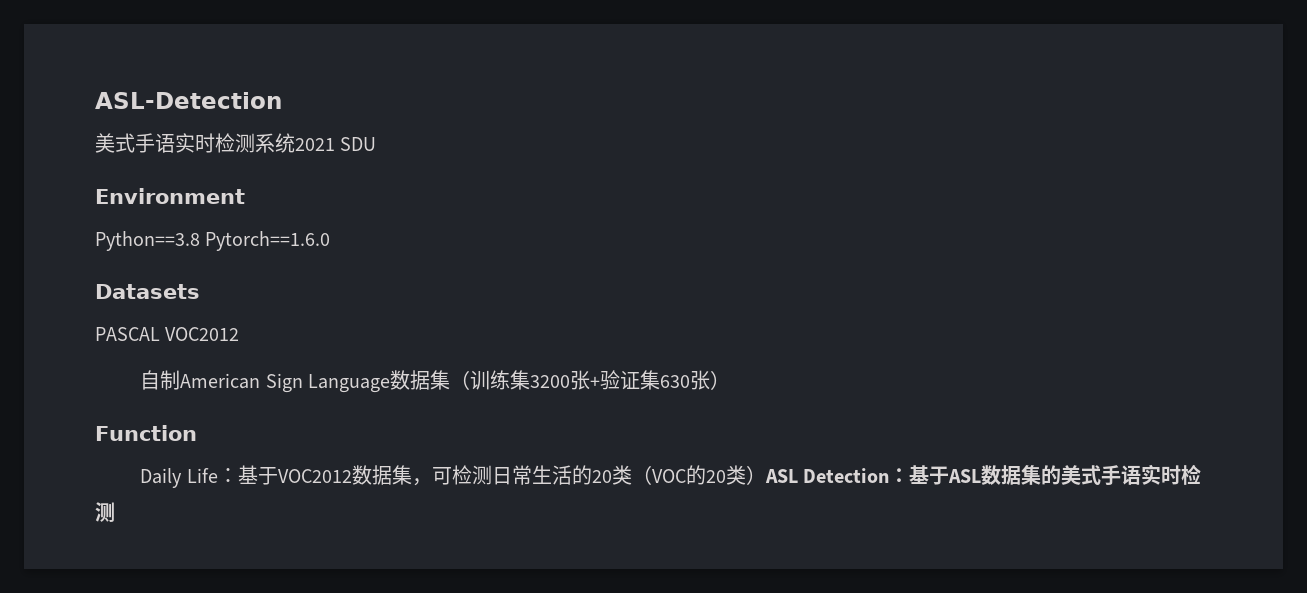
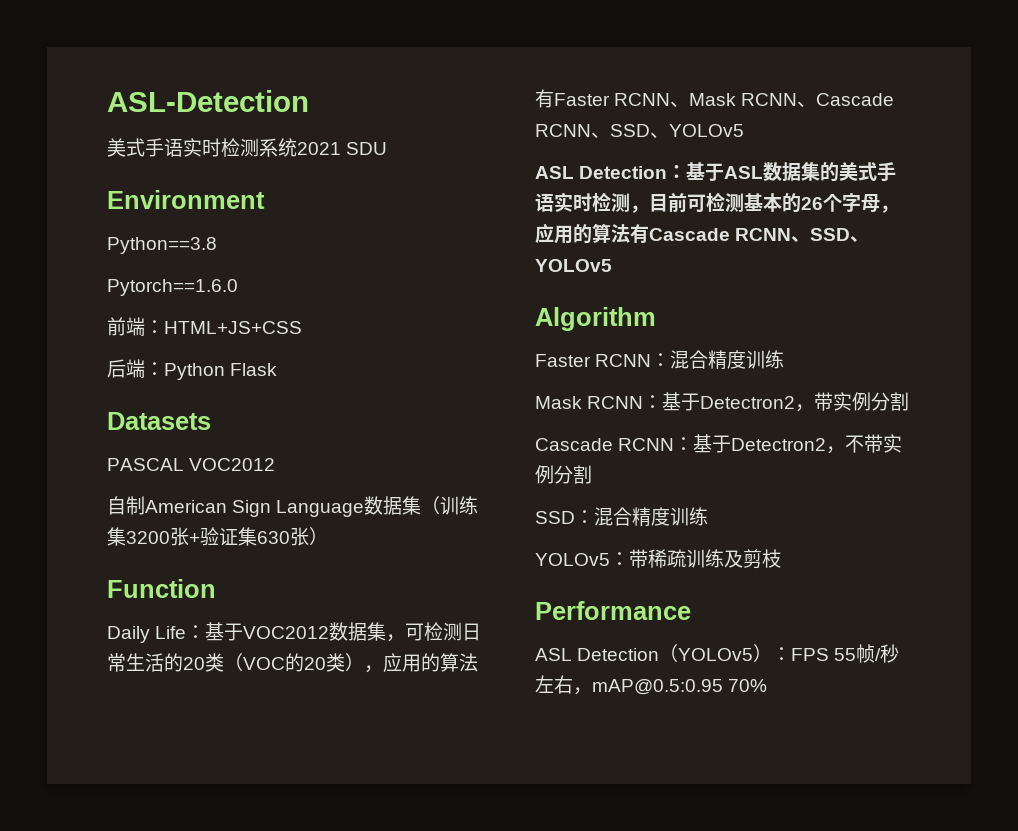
(200, 241) none -> (217, 245) //
(331, 241) none -> [107,317,302,336] [107,359,278,380] // 前端：HTML+JS+CSS // 后端：Python Flask
(766, 475) none -> [364,653,478,673] [535,89,895,108] [535,124,744,138] ，应用的算法有Faster RCNN、Mask RCNN、Cascade RCNN、SSD、YOLOv5 //
(115, 512) none -> [630,192,899,213] [535,223,870,244] [535,259,612,272] [535,307,656,331] [535,350,785,369] [535,392,910,412] [535,434,903,454] [535,465,592,484] [535,507,708,526] [535,549,781,569] [535,601,691,620] [535,644,900,663] [535,675,768,695] ，目前可检测基本的26个字母，应用的算法有Cascade RCNN、SSD、YOLOv5 // Algorithm // Faster RCNN：混合精度训练 // Mask RCNN：基于Detectron2，带实例分割 // Cascade RCNN：基于Detectron2，不带实例分割 // SSD：混合精度训练 // YOLOv5：带稀疏训练及剪枝 // Performance // ASL Detection（YOLOv5）：FPS 55帧/秒左右，mAP@0.5:0.95 70%

